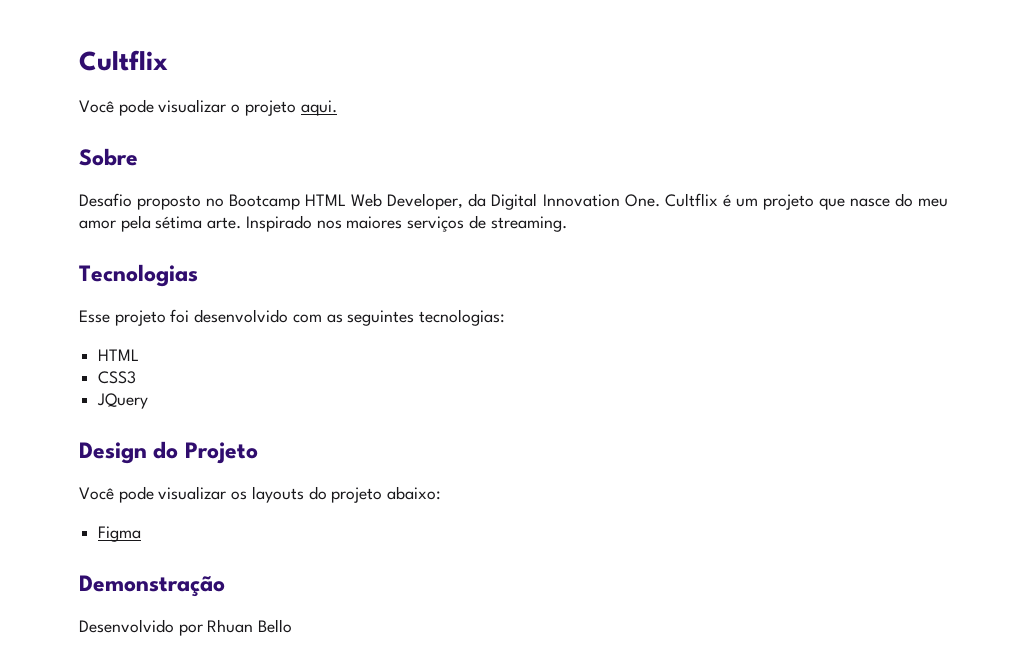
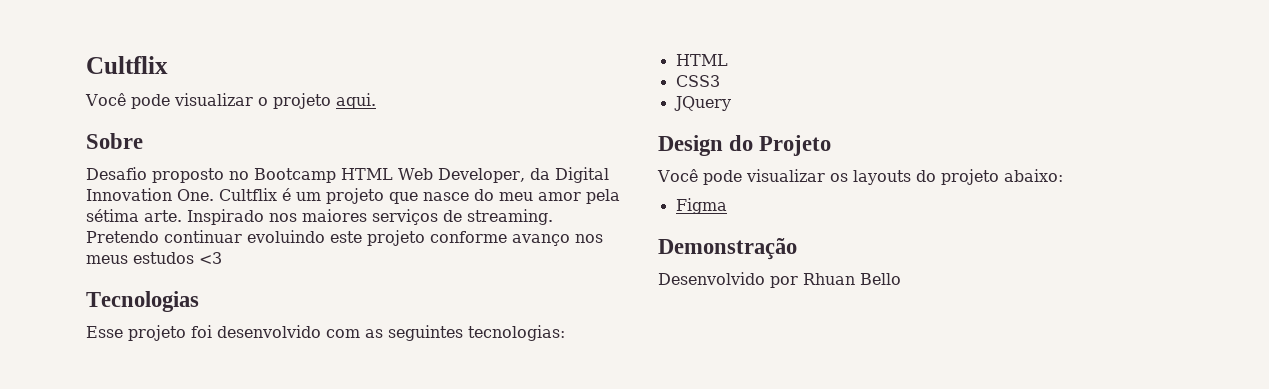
(567, 224) none -> [86,230,603,246] [86,252,222,264] Pretendo continuar evoluindo este projeto conforme avanço nos meus estudos <3

